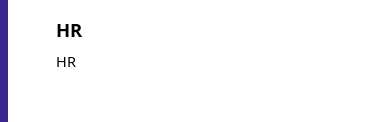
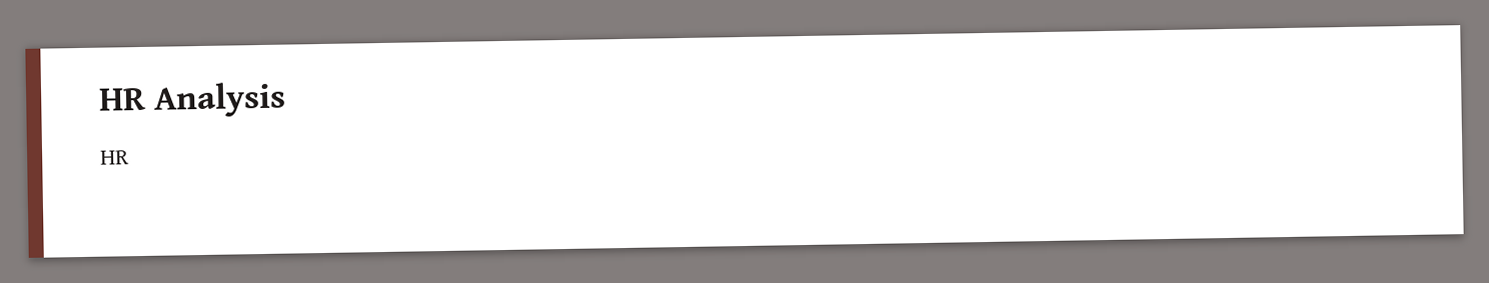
[56,24,83,37] HR -> [99,81,287,118] HR Analysis

